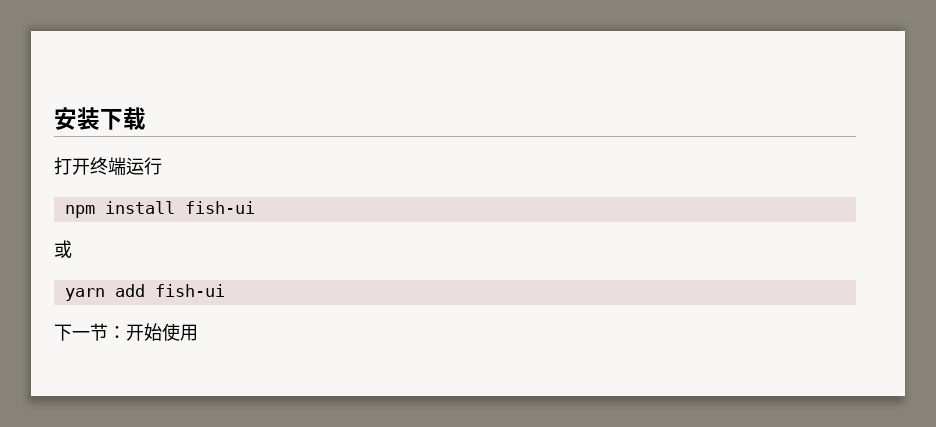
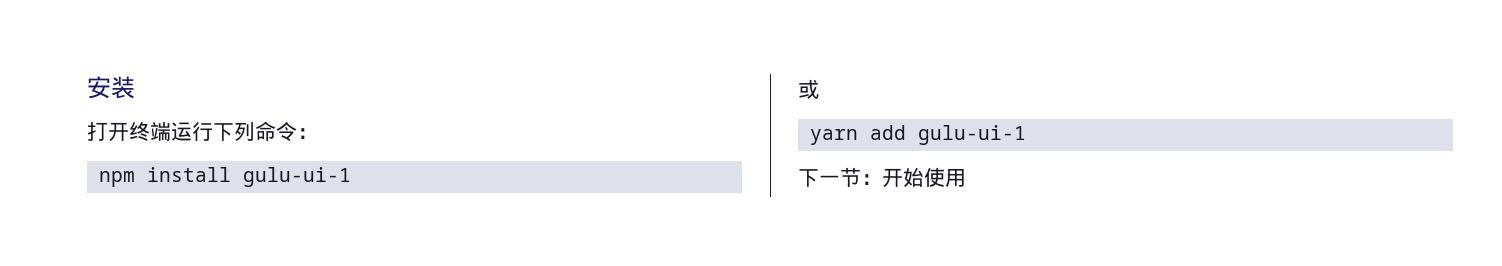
[100,107,146,130] 下载 -> (135, 87) none
(162, 166) none -> [213,121,318,142] 下列命令：
[184,201,255,214] fish-ui -> [243,167,352,187] gulu-ui-1
[154,284,225,297] fish-ui -> [918,125,1027,145] gulu-ui-1

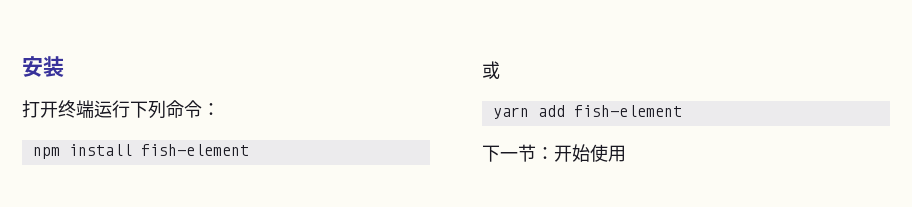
[243,167,352,187] gulu-ui-1 -> [140,144,249,156] fish-element
[918,125,1027,145] gulu-ui-1 -> [573,105,682,117] fish-element

